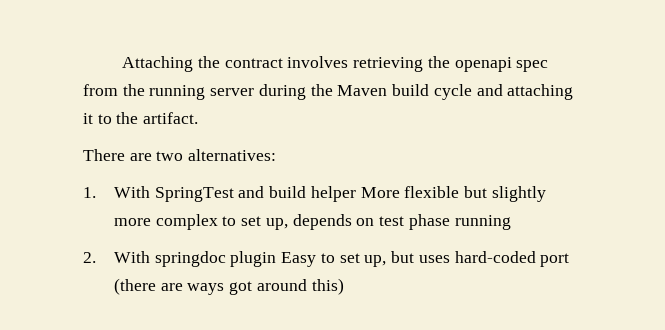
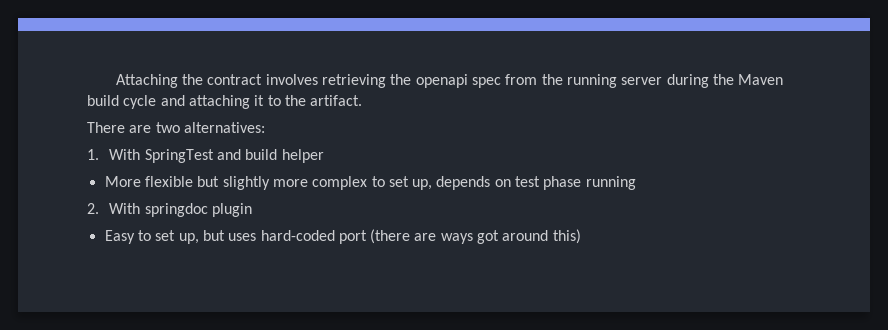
(356, 194) none -> (324, 156) //
(277, 259) none -> (253, 210) //

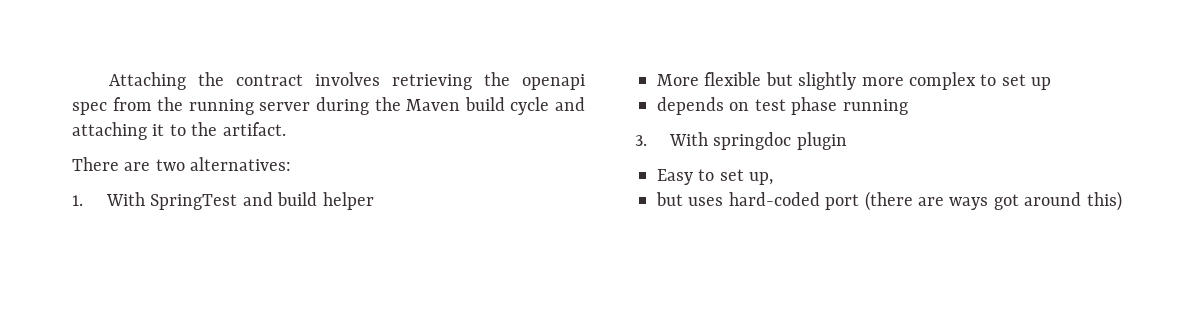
[412,179,433,190] up, -> [1031,77,1052,90] up //
[87,203,99,214] 2. -> [635,135,647,146] 3.
(199, 238) none -> (774, 178) //

